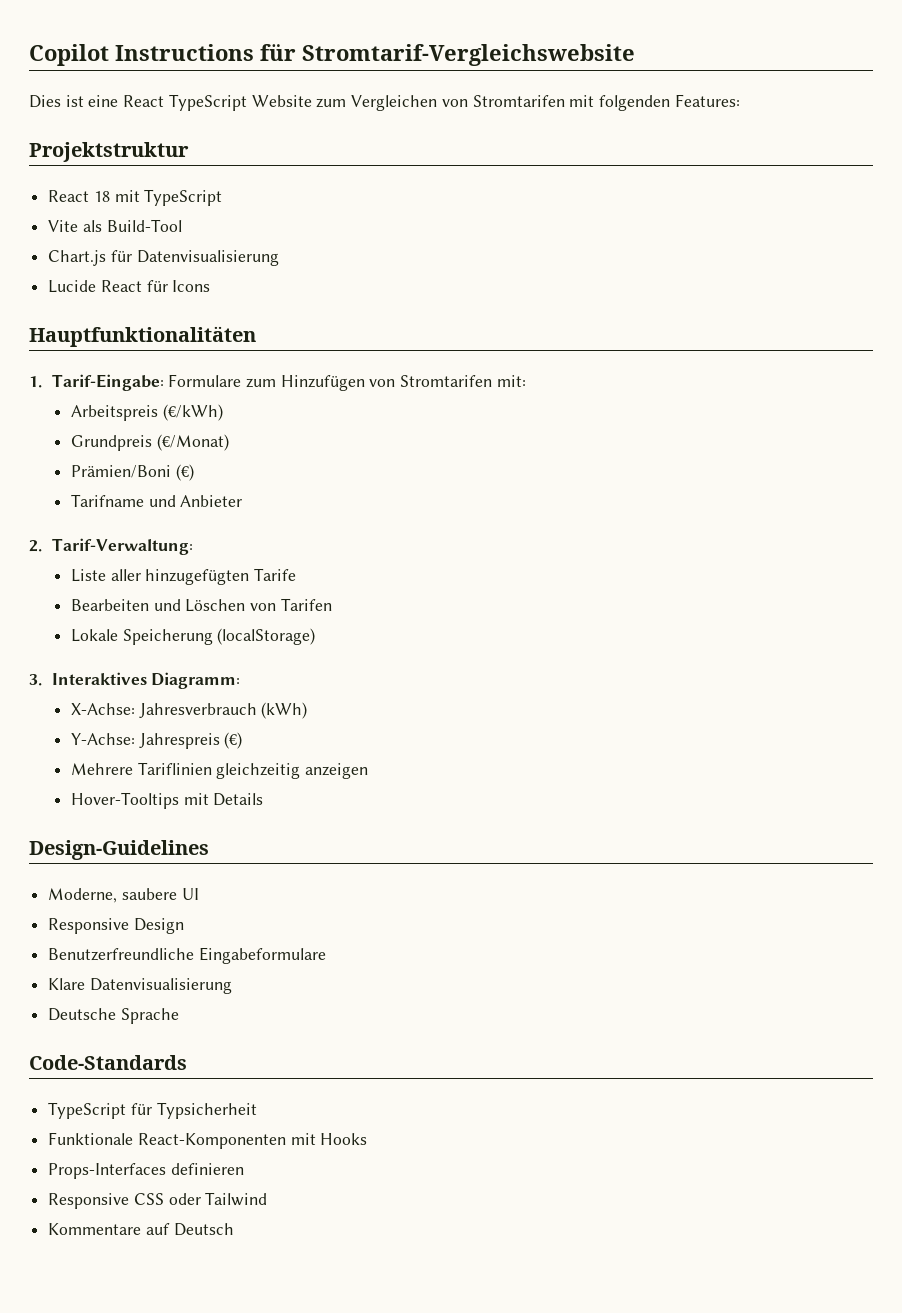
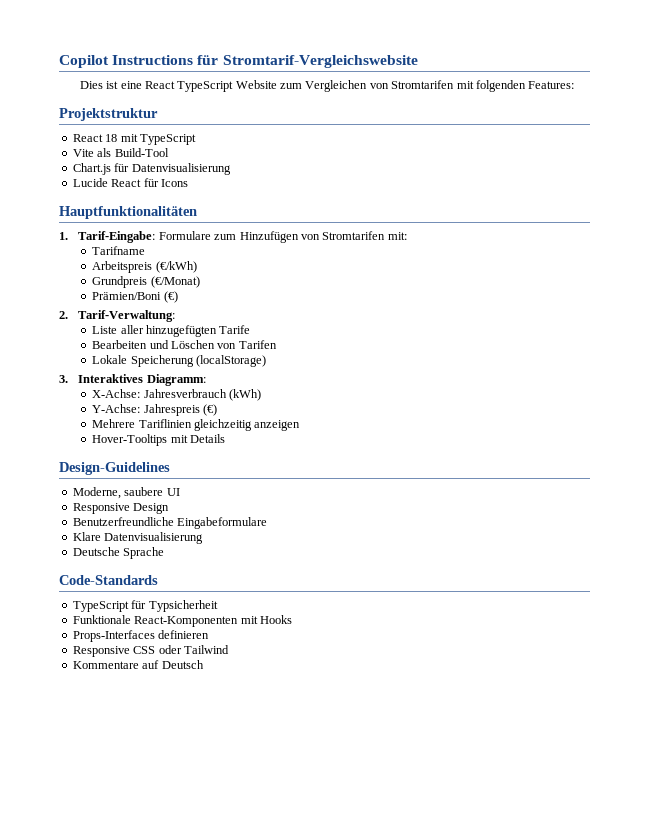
(526, 381) none -> [92,246,146,255] // Tarifname
[70,494,243,507] // Tarifname und Anbieter -> (178, 297) none

